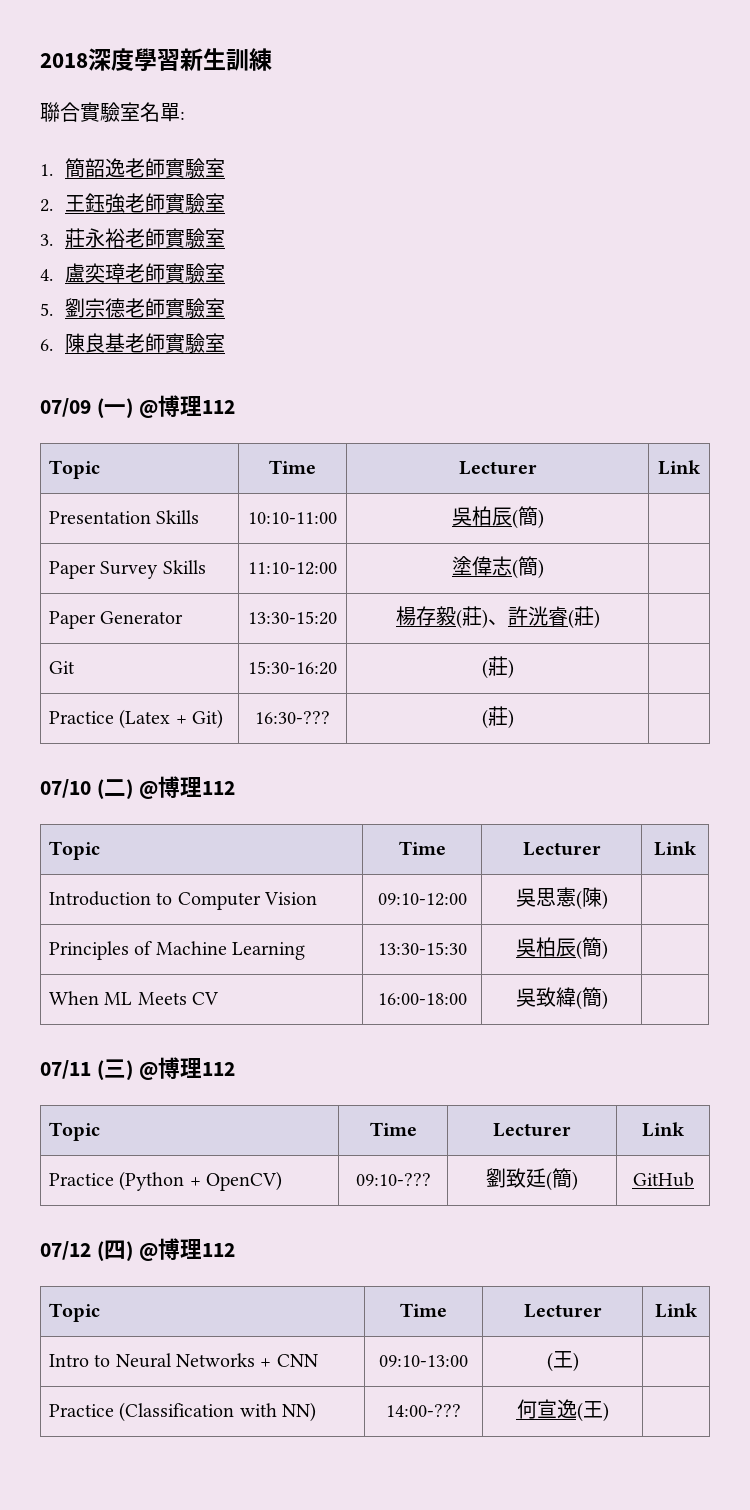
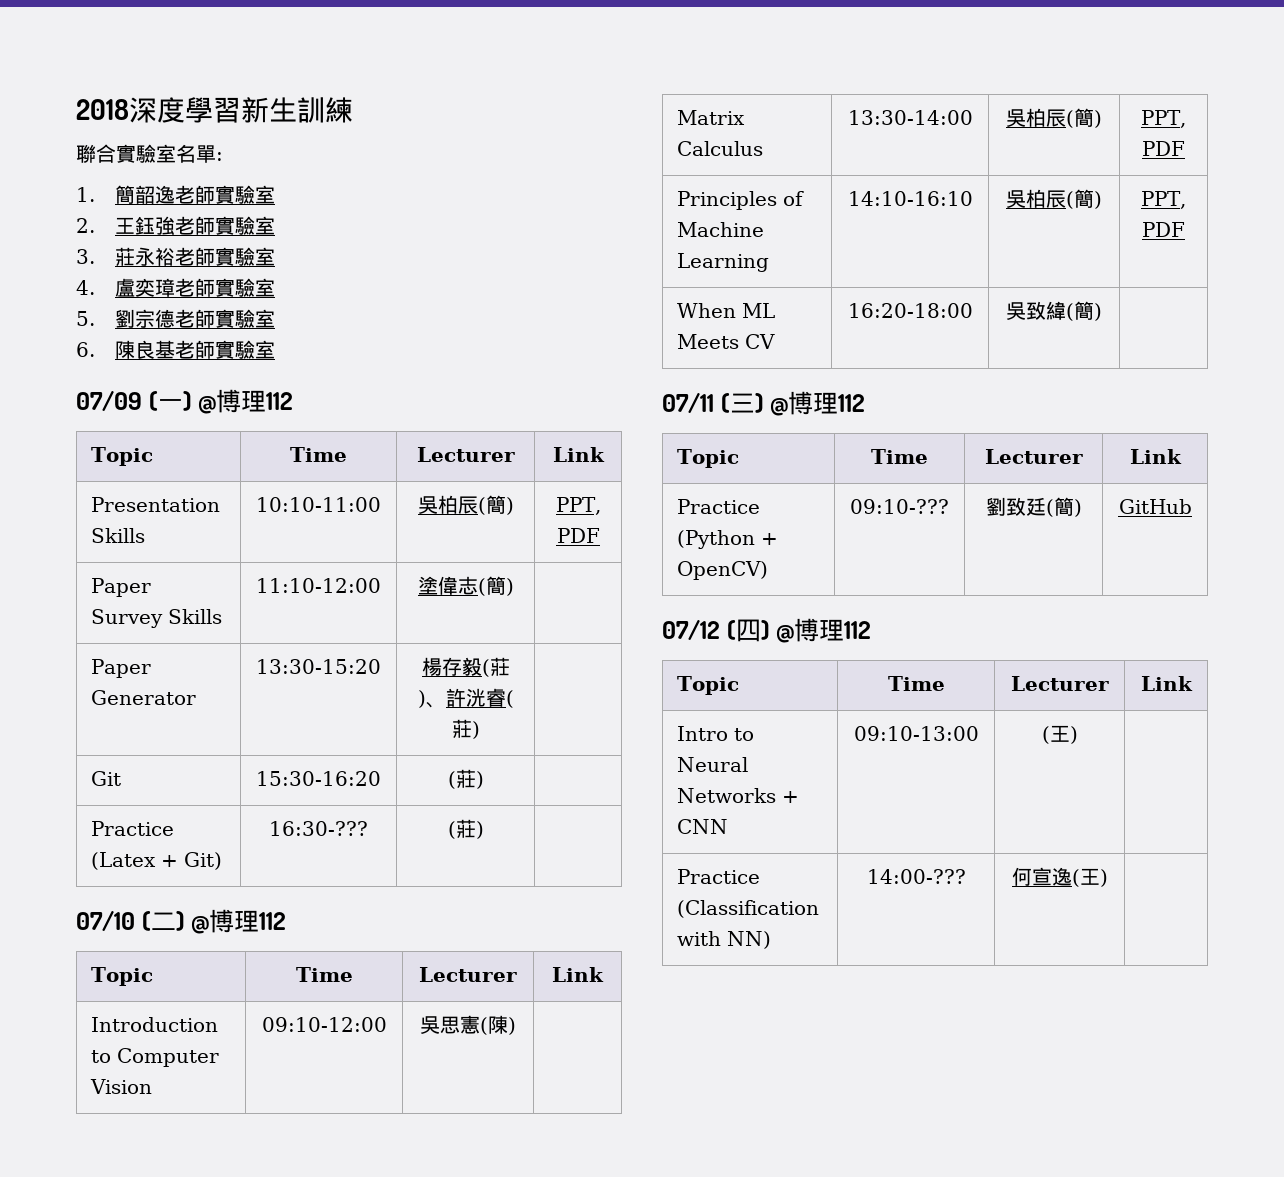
(544, 519) none -> [555,497,601,515] [556,528,600,543] PPT, PDF
[48,941,306,960] [377,942,467,955] [515,937,608,960] Principles of Machine Learning | 13:30-15:30 | 吳柏辰(簡) | -> [677,110,746,125] [677,141,764,156] [847,110,973,125] [1006,108,1102,128] [1141,110,1186,128] [1142,141,1185,156] [677,191,805,210] [677,222,765,237] [677,253,770,272] [847,191,973,206] [1006,189,1102,209] [1141,191,1186,209] [1142,222,1185,237] Matrix Calculus | 13:30-14:00 | 吳柏辰(簡) | PPT, PDF // Principles of Machine Learning | 14:10-16:10 | 吳柏辰(簡) | PPT, PDF
[377,993,467,1005] 16:00-18:00 -> [847,303,973,318] 16:20-18:00

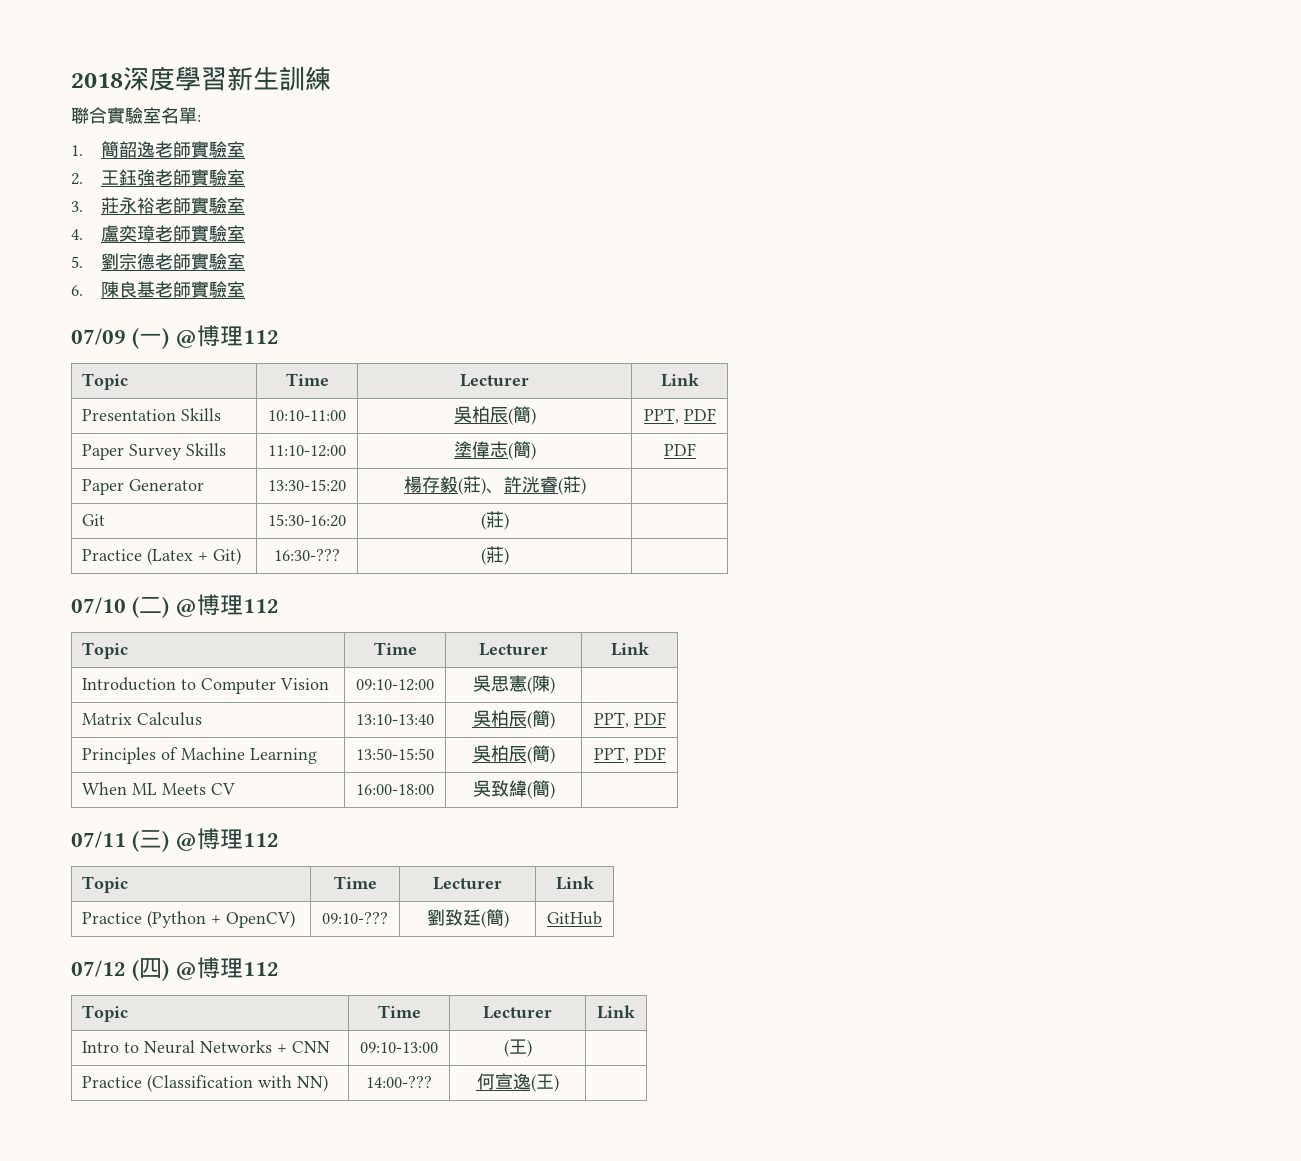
(514, 587) none -> [663,443,696,456] PDF
[847,110,973,125] 13:30-14:00 -> [356,714,434,725] 13:10-13:40
[847,191,973,206] 14:10-16:10 -> [356,748,434,760] 13:50-15:50
[847,303,973,318] 16:20-18:00 -> [356,784,434,795] 16:00-18:00

